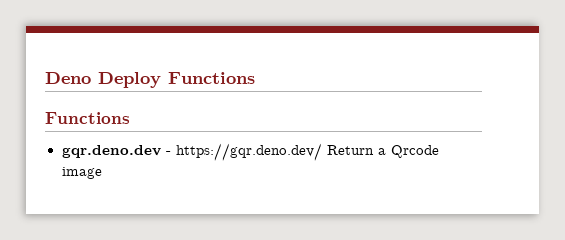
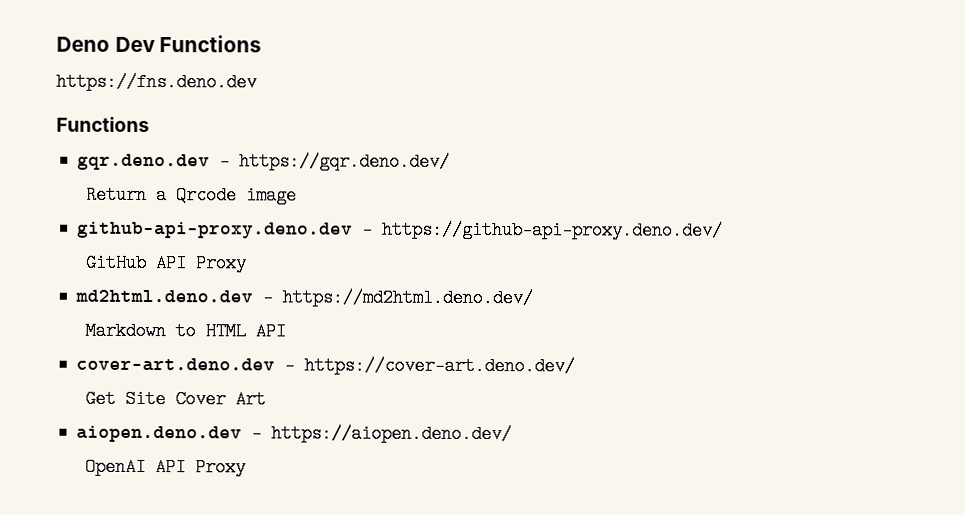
[98,72,255,88] Deploy Functions -> [114,35,262,53] [56,72,257,92] Dev Functions // https://fns.deno.dev
(322, 152) none -> (451, 161) //
(102, 173) none -> [77,220,724,240] [85,253,248,273] [75,288,534,308] [85,321,287,341] [76,356,576,376] [85,389,267,409] [76,424,513,444] [85,457,247,477] // github-api-proxy.deno.dev - https://github-api-proxy.deno.dev/ // GitHub API Proxy // md2html.deno.dev - https://md2html.deno.dev/ // Markdown to HTML API // cover-art.deno.dev - https://cover-art.deno.dev/ // Get Site Cover Art // aiopen.deno.dev - https://aiopen.deno.dev/ // OpenAI API Proxy

